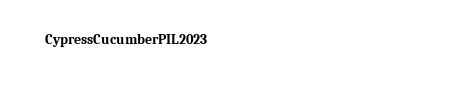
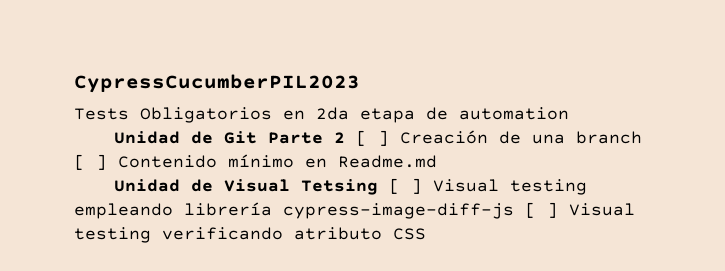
(207, 40) none -> [74,107,569,123] [114,130,643,146] [74,154,437,170] [114,178,588,195] [74,202,635,219] [74,227,426,243] // Tests Obligatorios en 2da etapa de automation // Unidad de Git Parte 2 [ ] Creación de una branch [ ] Contenido mínimo en Readme.md // Unidad de Visual Tetsing [ ] Visual testing empleando librería cypress-image-diff-js [ ] Visual testing verificando atributo CSS

